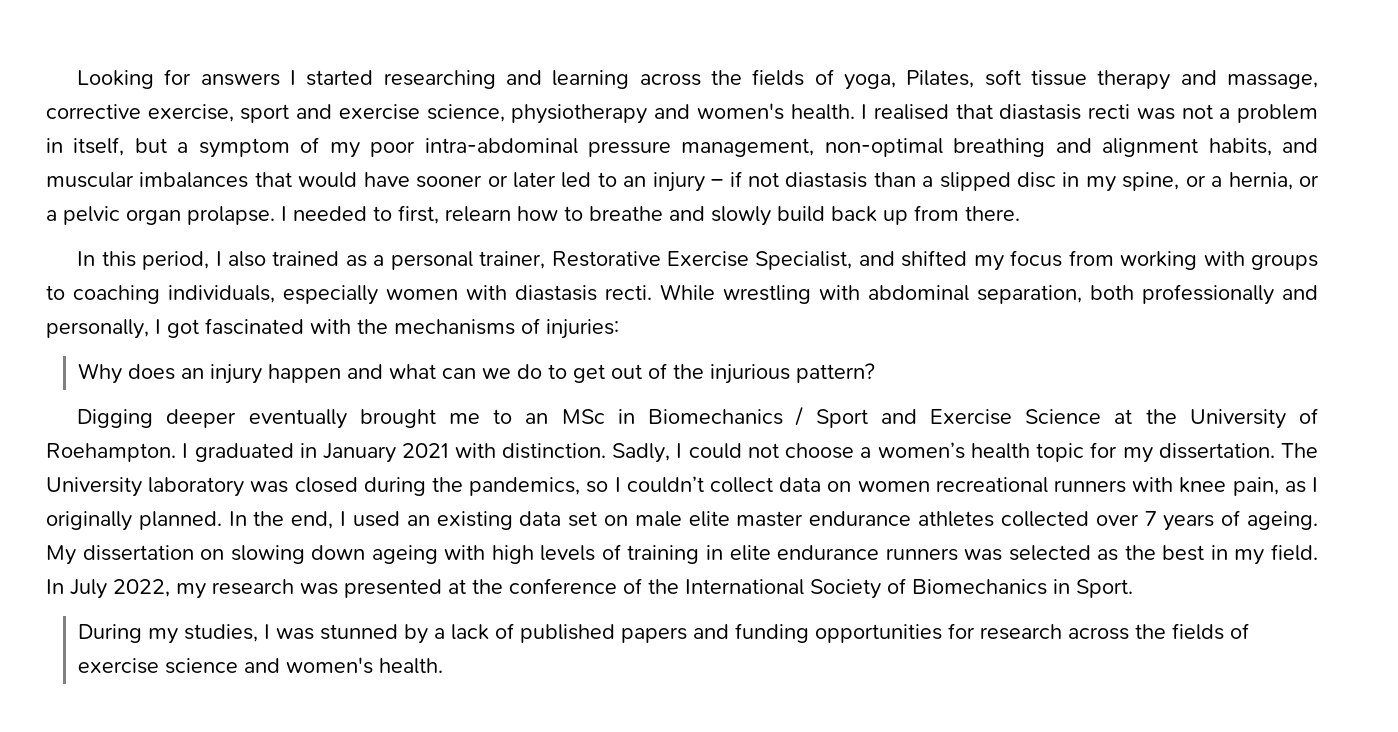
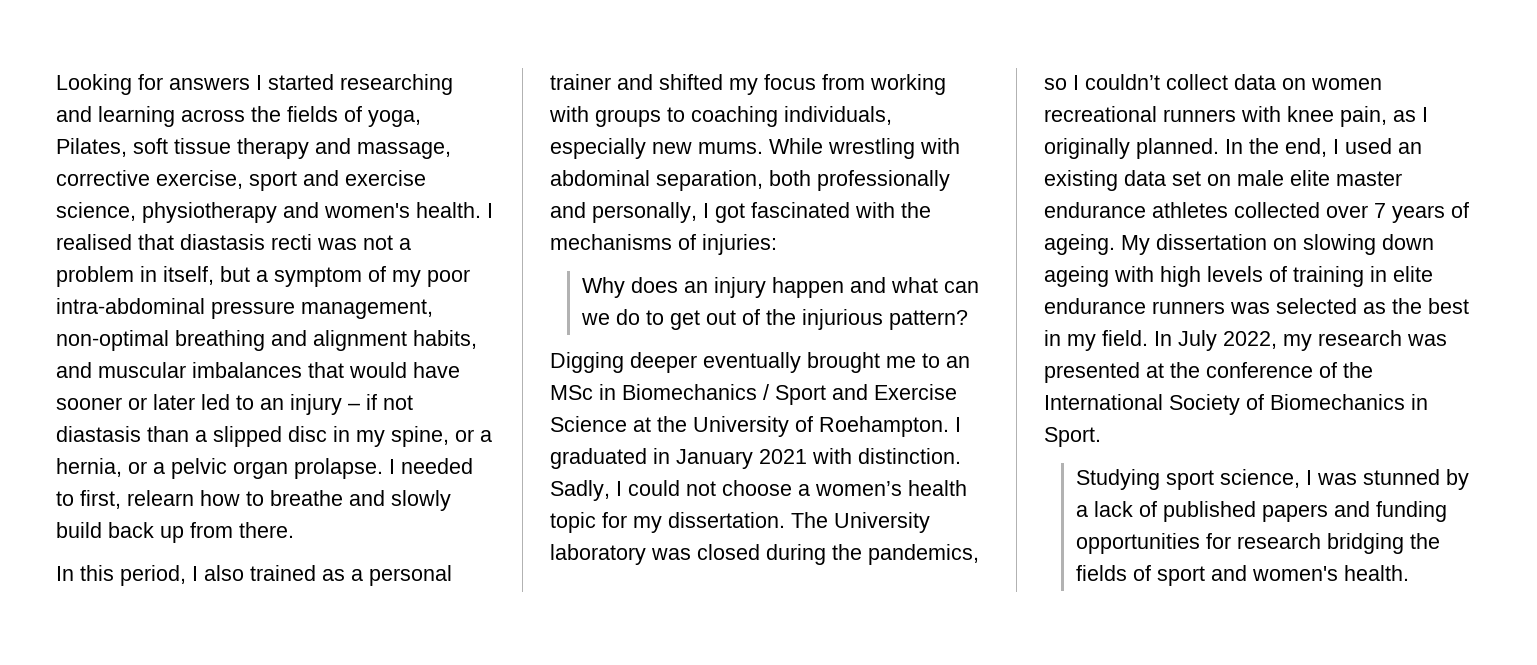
[479,251,853,270] trainer, Restorative Exercise Specialist, -> [550,74,611,90] trainer
[386,285,652,301] women with diastasis recti. -> [652,142,763,154] new mums.
[78,624,259,644] During my studies, -> [1075,469,1300,490] Studying sport science,
[1068,623,1250,640] [78,658,239,674] across the fields of exercise science -> [1326,533,1440,554] [1075,565,1205,586] bridging the fields of sport

